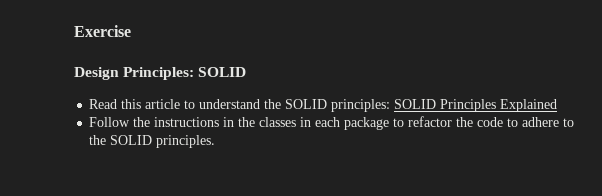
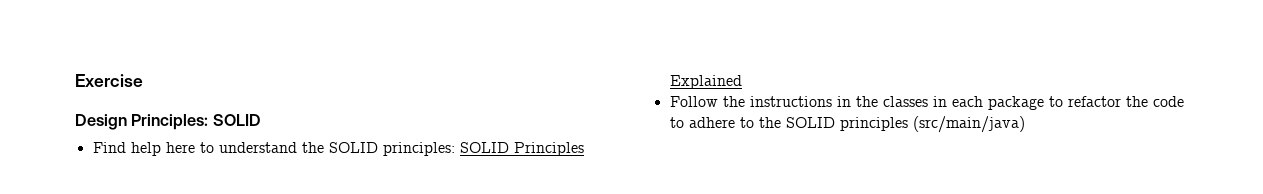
[89,99,181,109] Read this article -> [92,142,195,156] Find help here
[156,135,216,148] principles. -> [839,116,1025,133] principles (src/main/java)

